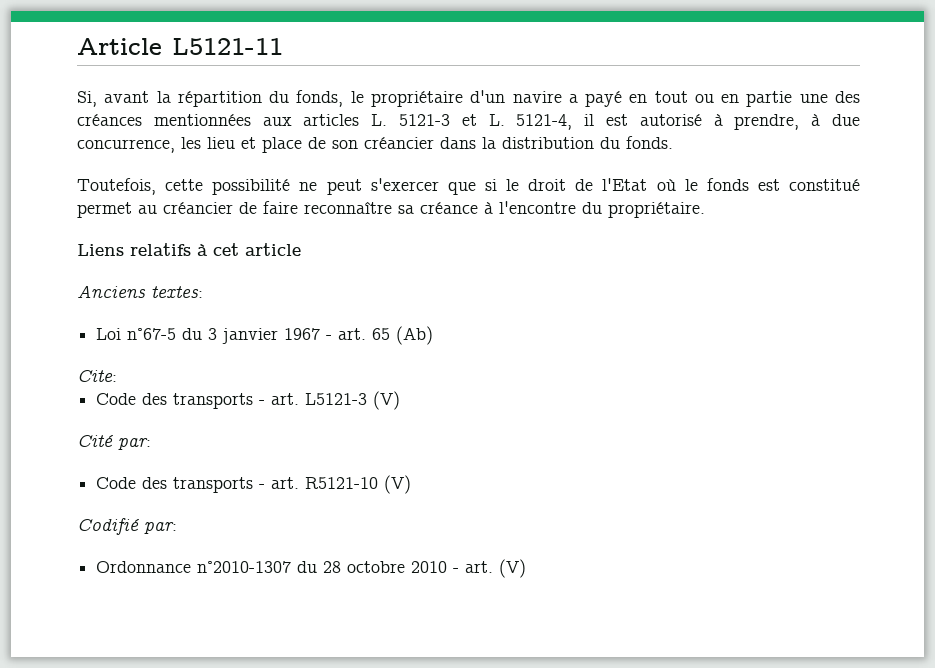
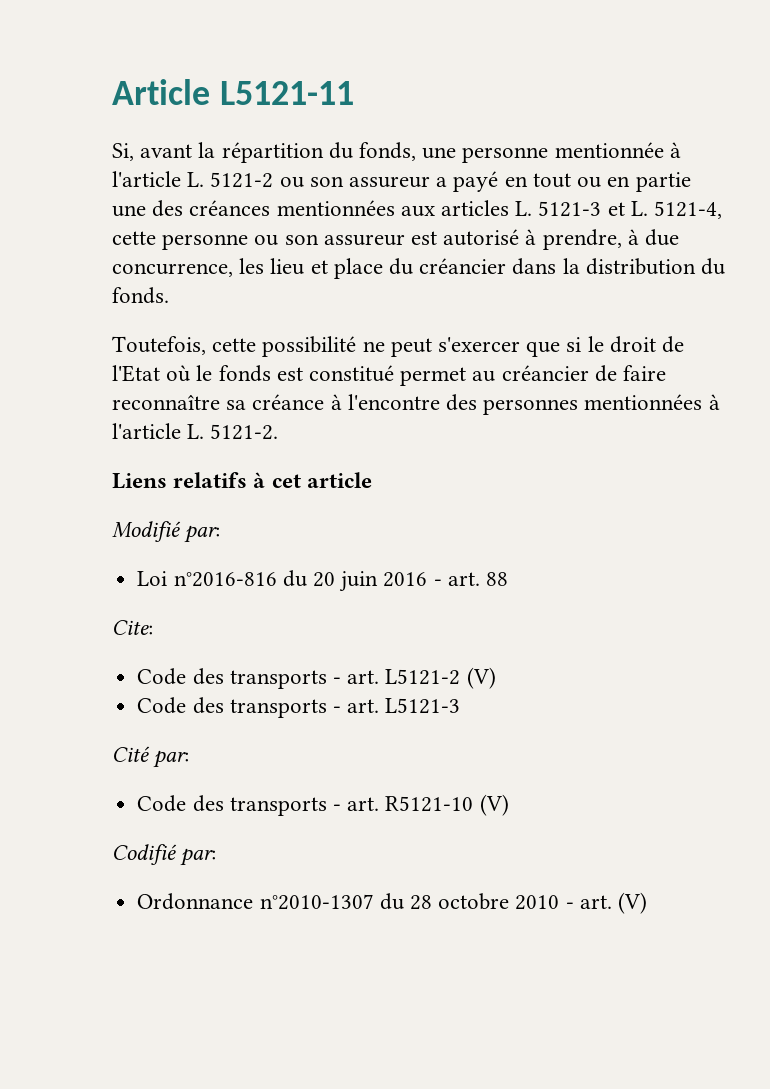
[350,90,562,107] le propriétaire d'un navire -> [422,142,681,163] [112,171,431,188] une personne mentionnée à l'article L. 5121-2 ou son assureur
[584,114,595,126] il -> [112,231,405,250] cette personne ou son assureur
[308,137,358,149] de son -> [389,258,414,275] du
[582,202,705,218] du propriétaire. -> [446,394,720,415] [112,423,279,440] des personnes mentionnées à l'article L. 5121-2.
[77,285,203,299] Anciens textes: -> [112,521,221,543] Modifié par:
[127,326,434,345] [77,370,117,382] n°67-5 du 3 janvier 1967 - art. 65 (Ab) // Cite: -> [173,570,508,592] [112,620,153,635] [137,667,496,689] n°2016-816 du 20 juin 2016 - art. 88 // Cite: // Code des transports - art. L5121-2 (V)
[373,391,401,410] (V) -> (461, 706) none

